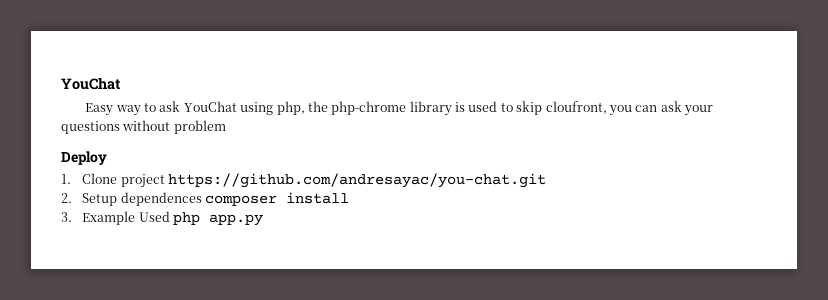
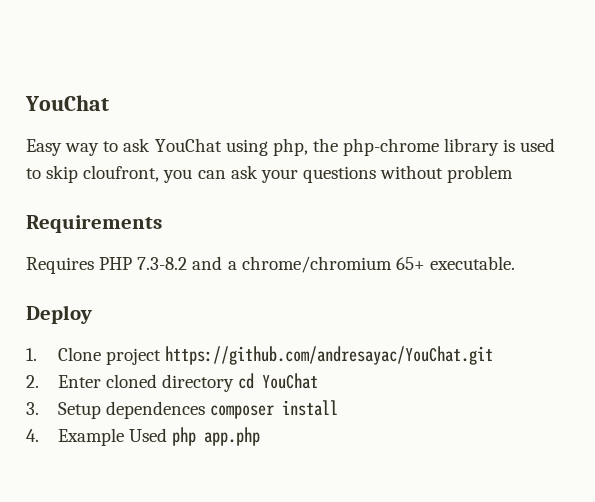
[61,151,107,165] [61,173,546,188] [61,193,72,203] Deploy // 1. Clone project https://github.com/andresayac/you-chat.git // 2. -> [26,215,162,233] [26,256,515,274] [26,305,92,324] [26,346,494,365] [26,373,319,392] [26,402,39,415] Requirements // Requires PHP 7.3-8.2 and a chrome/chromium 65+ executable. // Deploy // 1. Clone project https://github.com/andresayac/YouChat.git // 2. Enter cloned directory cd YouChat // 3.
[61,212,72,222] 3. -> [26,429,39,442] 4.
[208,214,263,226] app.py -> [204,427,261,446] app.php

